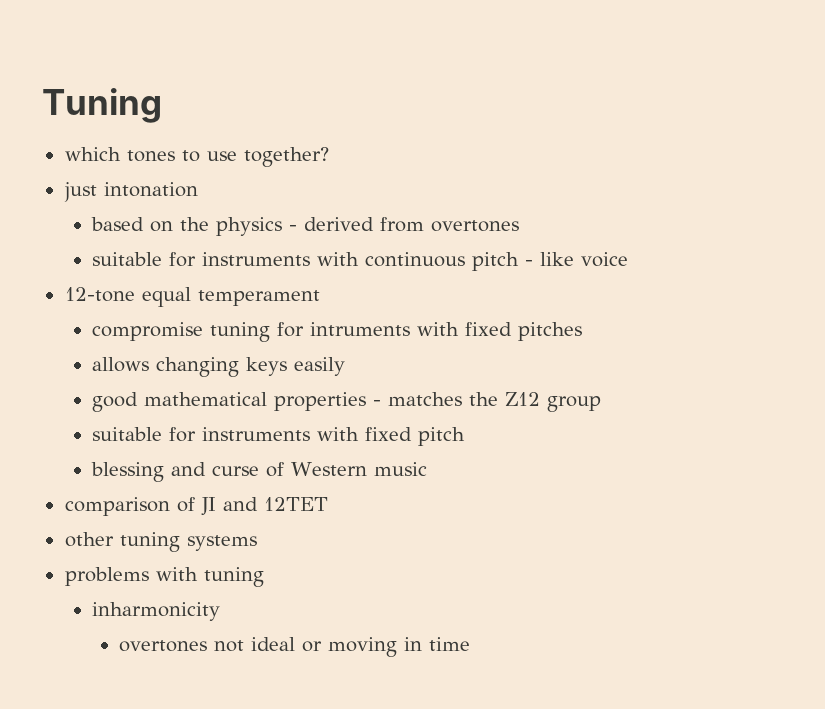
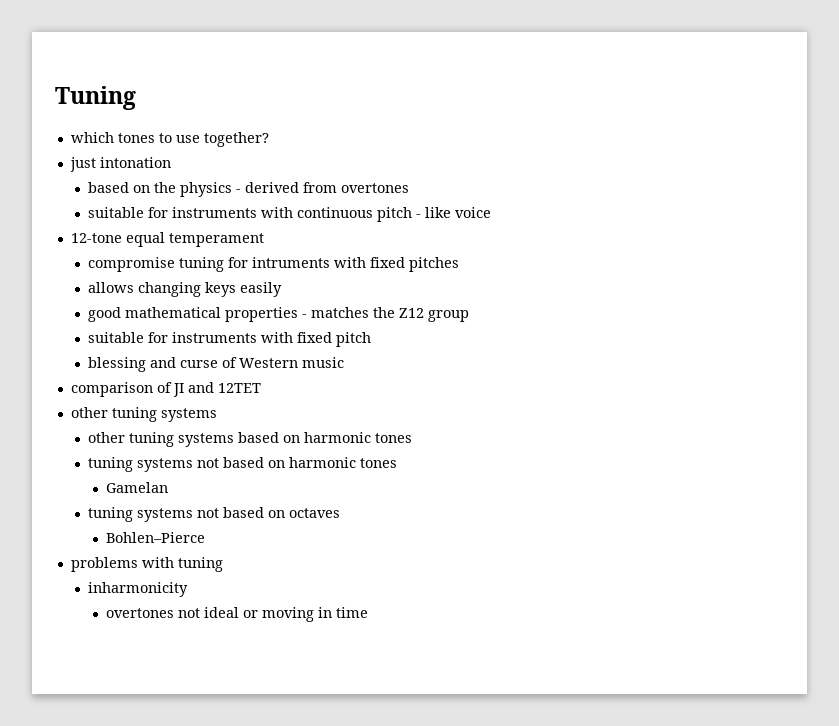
(257, 543) none -> [88,432,413,447] [88,457,398,472] [105,482,168,493] [88,507,341,522] [105,532,205,543] // other tuning systems based on harmonic tones // tuning systems not based on harmonic tones // Gamelan // tuning systems not based on octaves // Bohlen–Pierce

